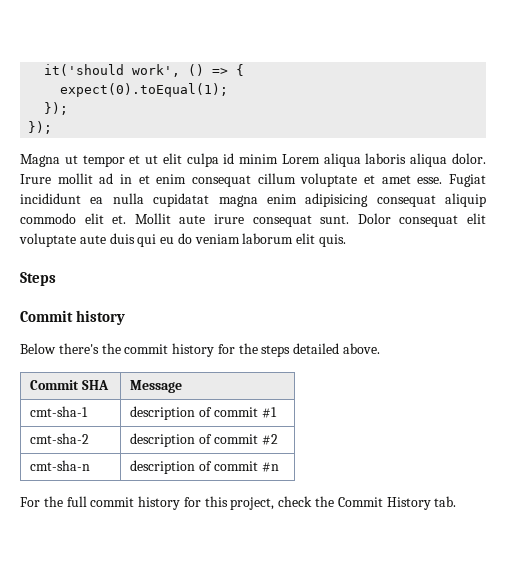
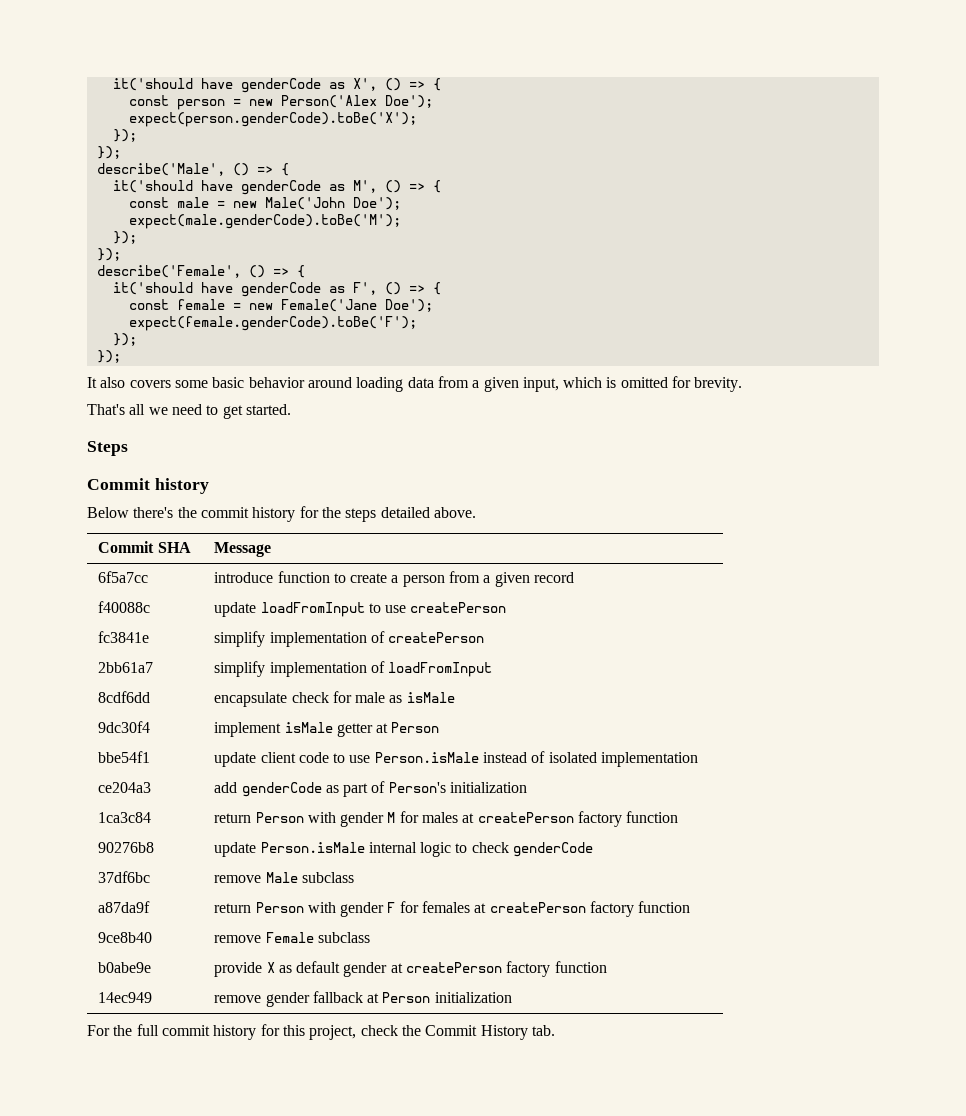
[44,64,245,77] [60,83,229,97] [44,102,69,115] [28,121,53,134] [20,153,487,167] [20,173,487,187] [20,193,486,207] [20,213,487,227] [19,233,347,247] it('should work', () => { // expect(0).toEqual(1); // }); // }); // Magna ut tempor et ut elit culpa id minim Lorem aliqua laboris aliqua dolor. Irure mollit ad in et enim consequat cillum voluptate et amet esse. Fugiat incididunt ea nulla cupidatat magna enim adipisicing consequat aliquip commodo elit et. Mollit aute irure consequat sunt. Dolor consequat elit voluptate aute duis qui eu do veniam laborum elit quis. -> [112,78,441,93] [128,95,433,110] [128,112,417,127] [112,129,137,142] [96,146,121,159] [96,163,289,176] [112,180,441,195] [128,197,401,210] [128,214,401,229] [112,231,137,244] [96,248,121,261] [96,265,305,278] [112,282,441,297] [128,299,433,312] [128,316,417,331] [112,333,137,346] [96,350,121,363] [87,376,743,392] [87,404,291,419] it('should have genderCode as X', () => { // const person = new Person('Alex Doe'); // expect(person.genderCode).toBe('X'); // }); // }); // describe('Male', () => { // it('should have genderCode as M', () => { // const male = new Male('John Doe'); // expect(male.genderCode).toBe('M'); // }); // }); // describe('Female', () => { // it('should have genderCode as F', () => { // const female = new Female('Jane Doe'); // expect(female.genderCode).toBe('F'); // }); // }); // It also covers some basic behavior around loading data from a given input, which is omitted for brevity. // That's all we need to get started.
[30,406,89,417] [130,406,277,420] [30,433,90,444] [130,433,278,447] [30,460,91,471] [130,460,279,474] cmt-sha-1 | description of commit #1 // cmt-sha-2 | description of commit #2 // cmt-sha-n | description of commit #n -> [98,571,149,583] [214,571,575,587] [98,601,151,613] [214,602,507,617] [98,631,150,643] [214,631,485,647] [98,662,154,673] [214,661,493,677] [98,691,151,703] [214,691,455,707] [98,721,151,733] [214,722,440,737] [98,751,151,763] [214,751,699,767] [98,782,152,793] [214,781,528,797] [98,812,152,823] [214,811,679,827] [98,842,155,853] [214,842,594,857] [98,871,151,883] [214,872,354,883] [98,901,151,913] [214,901,691,917] [98,932,153,943] [214,932,370,943] [98,962,152,973] [214,961,607,977] [98,992,153,1003] [214,991,512,1007] 6f5a7cc | introduce function to create a person from a given record // f40088c | update loadFromInput to use createPerson // fc3841e | simplify implementation of createPerson // 2bb61a7 | simplify implementation of loadFromInput // 8cdf6dd | encapsulate check for male as isMale // 9dc30f4 | implement isMale getter at Person // bbe54f1 | update client code to use Person.isMale instead of isolated implementation // ce204a3 | add genderCode as part of Person's initialization // 1ca3c84 | return Person with gender M for males at createPerson factory function // 90276b8 | update Person.isMale internal logic to check genderCode // 37df6bc | remove Male subclass // a87da9f | return Person with gender F for females at createPerson factory function // 9ce8b40 | remove Female subclass // b0abe9e | provide X as default gender at createPerson factory function // 14ec949 | remove gender fallback at Person initialization

